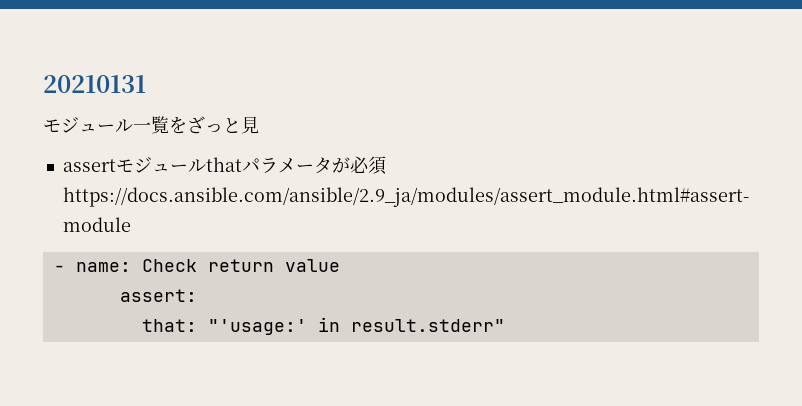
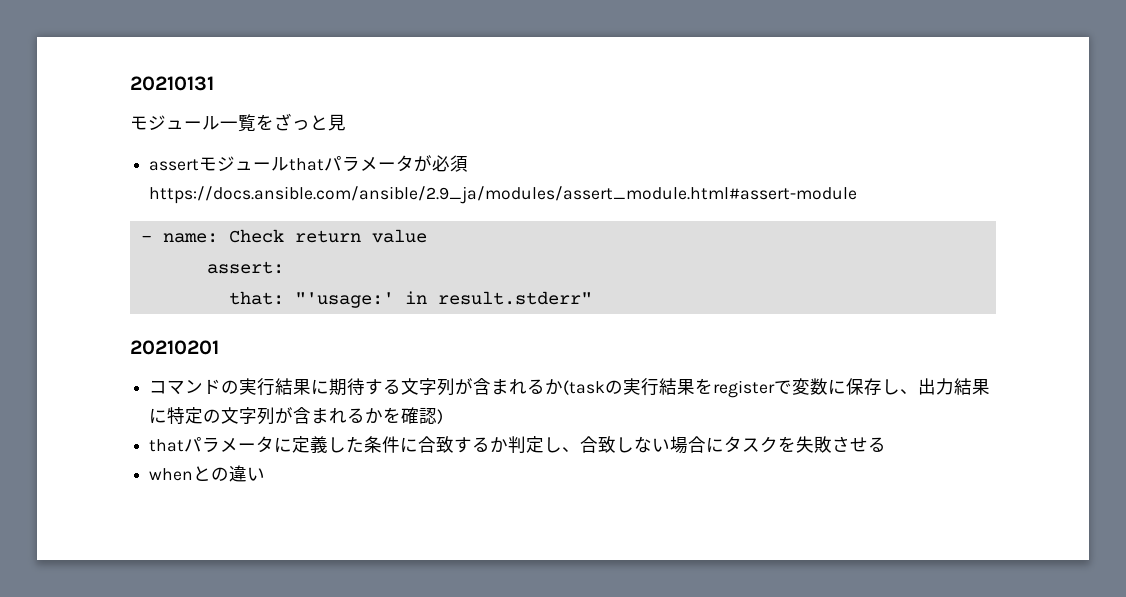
(505, 325) none -> [130,340,219,355] [149,378,991,398] [149,407,444,425] [149,436,887,454] [149,465,266,482] // 20210201 // コマンドの実行結果に期待する文字列が含まれるか(taskの実行結果をregisterで変数に保存し、出力結果に特定の文字列が含まれるかを確認) // thatパラメータに定義した条件に合致するか判定し、合致しない場合にタスクを失敗させる // whenとの違い

